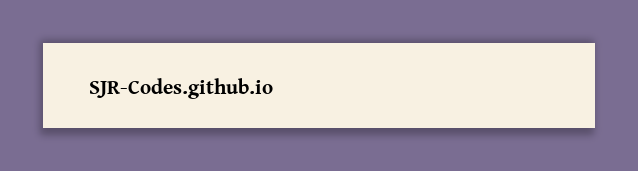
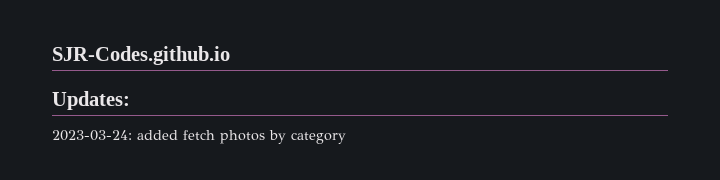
(273, 88) none -> [52,91,130,110] [52,130,346,144] // Updates: // 2023-03-24: added fetch photos by category

